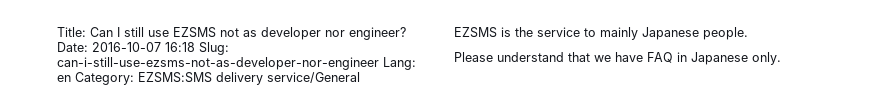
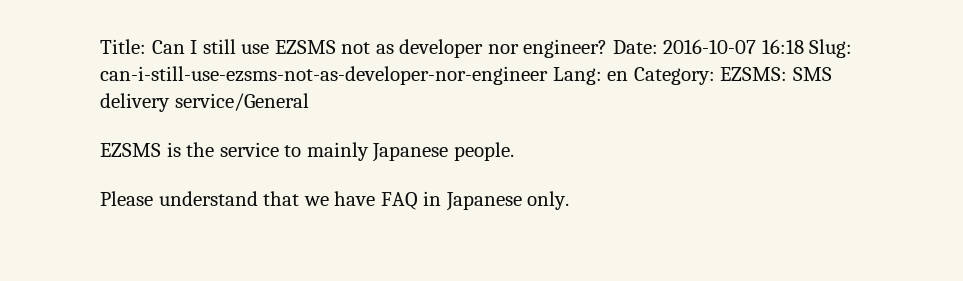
[138,72,212,83] EZSMS:SMS -> [720,67,832,81] EZSMS: SMS

